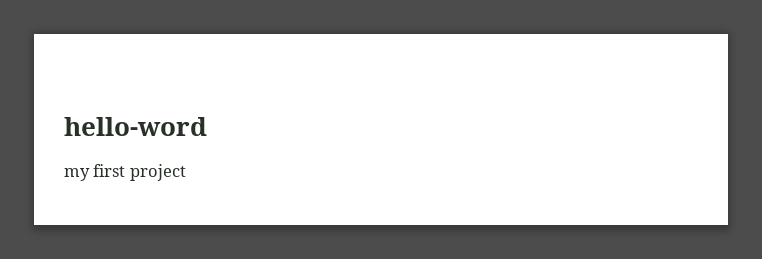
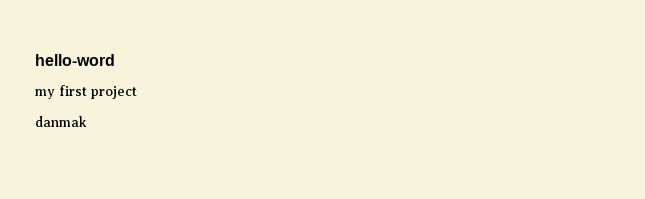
(186, 172) none -> [35,116,87,127] // danmak

